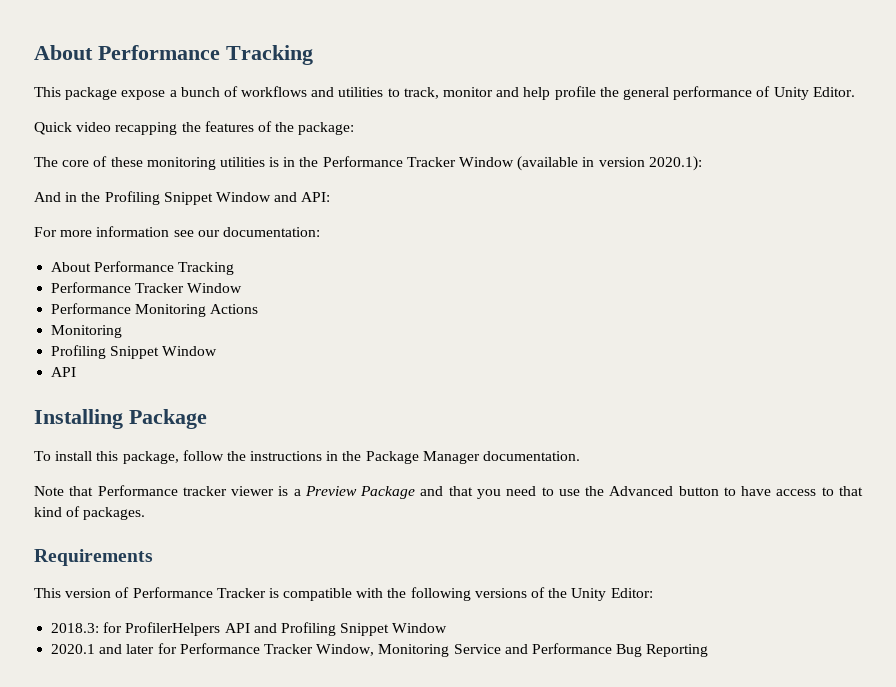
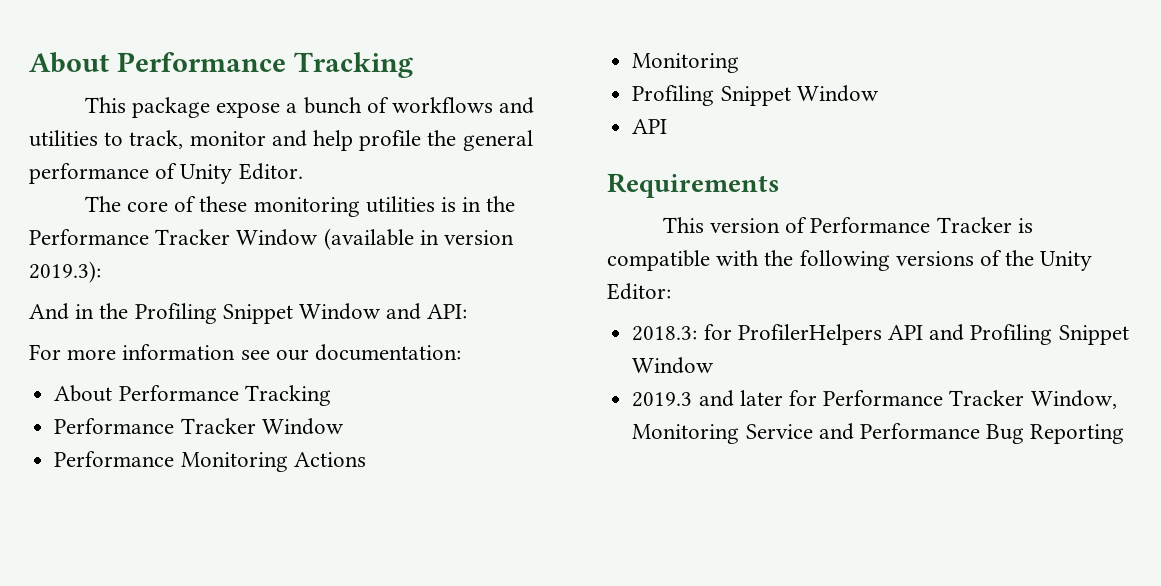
[34,121,355,135] // Quick video recapping the features of the package: -> (303, 171) none
[648,156,702,171] 2020.1): -> [29,261,101,283] 2019.3):
[34,409,207,429] [34,450,581,464] [34,485,863,499] [34,506,146,520] // Installing Package // To install this package, follow the instructions in the Package Manager documentation. // Note that Performance tracker viewer is a Preview Package and that you need to use the Advanced button to have access to that kind of packages. -> (668, 126) none
[51,644,96,654] 2020.1 -> [632,392,693,407] 2019.3

